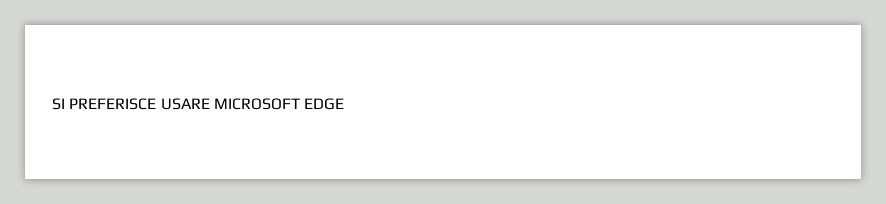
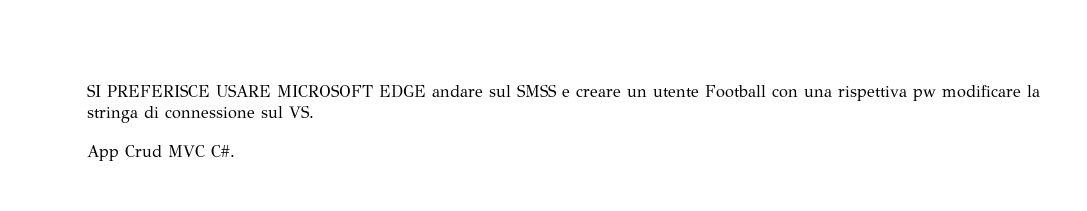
(345, 104) none -> [432,84,1040,101] [87,105,314,123] [87,145,235,161] andare sul SMSS e creare un utente Football con una rispettiva pw modificare la stringa di connessione sul VS. // App Crud MVC C#.

